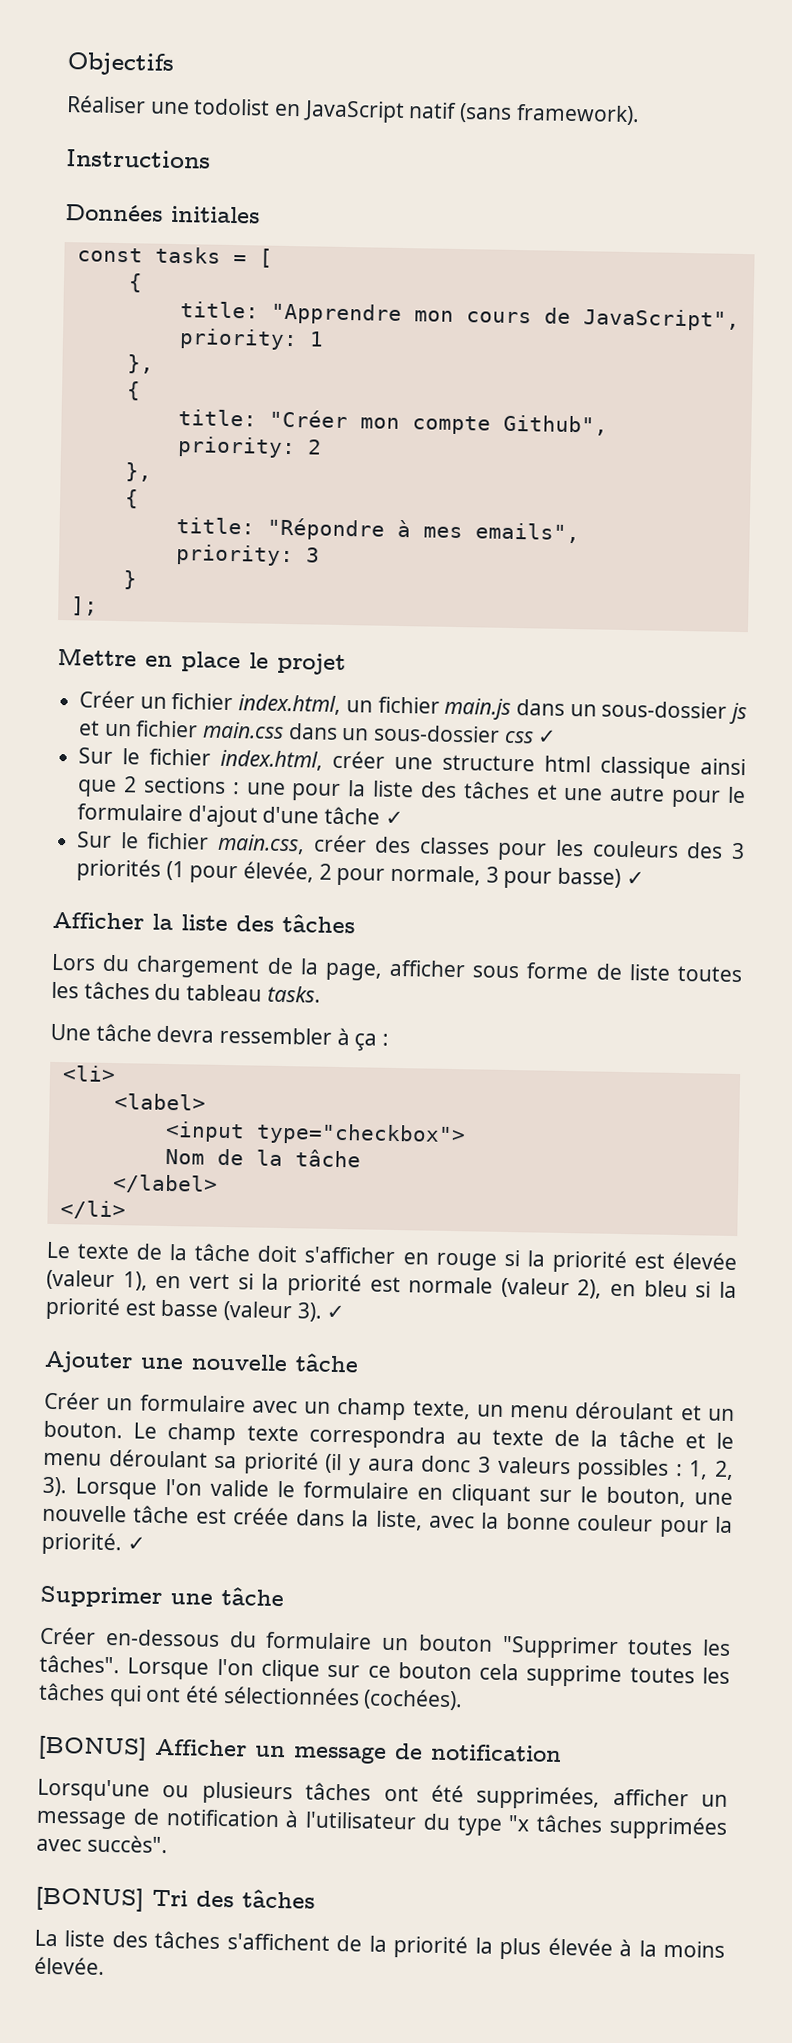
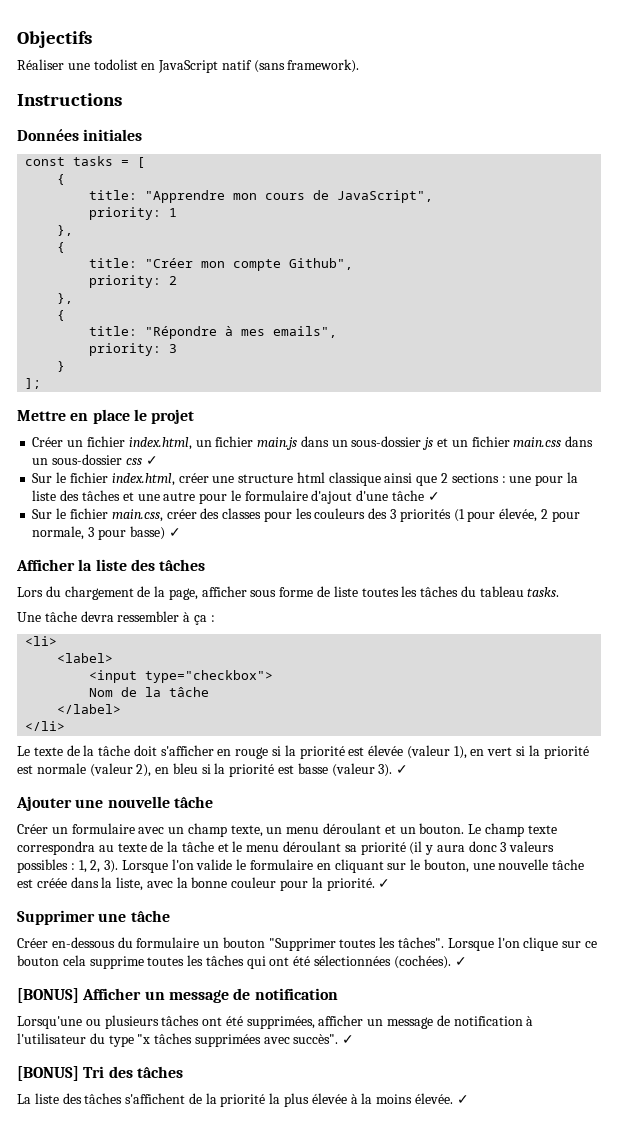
(464, 1699) none -> [454,957,467,966] ✓
(168, 1844) none -> [342,1035,355,1044] ✓
(105, 1966) none -> [456,1095,469,1104] ✓

